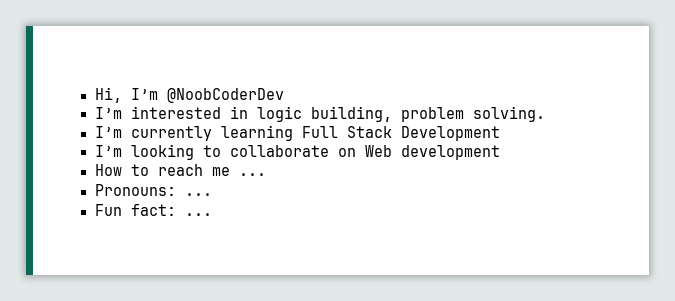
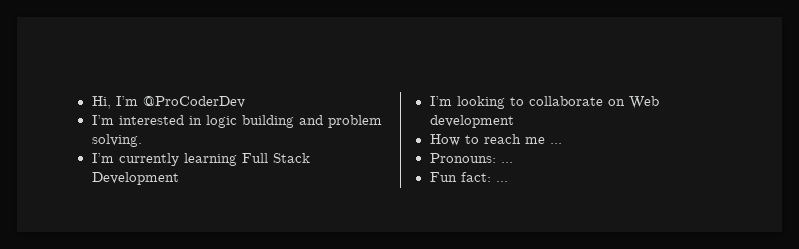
[166,88,284,103] @NoobCoderDev -> [142,96,245,108] @ProCoderDev
[310,106,392,122] building, -> [241,115,323,128] building and

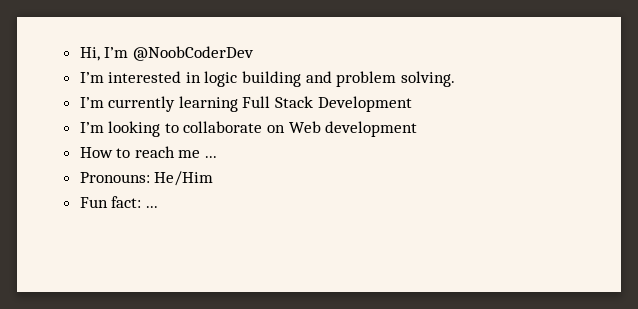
[142,96,245,108] @ProCoderDev -> [132,46,254,61] @NoobCoderDev
[500,162,513,163] ... -> [154,171,214,186] He/Him

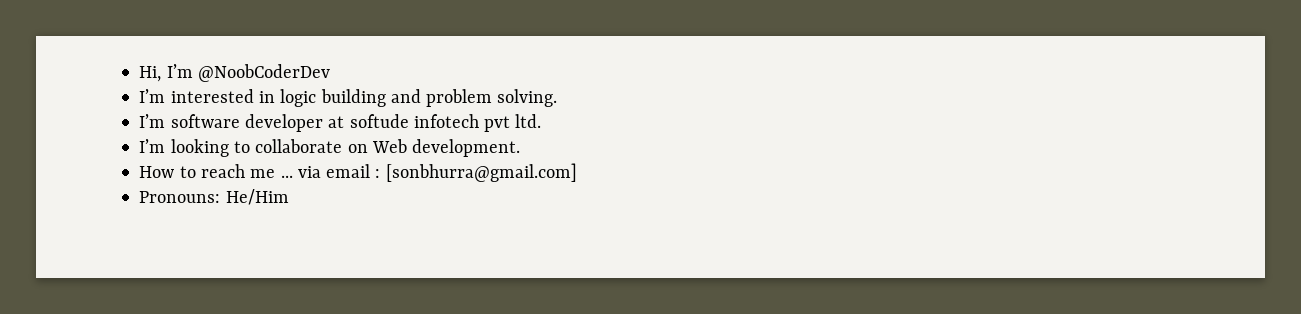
[108,96,412,112] currently learning Full Stack Development -> [170,114,542,132] software developer at softude infotech pvt ltd.
[325,121,418,137] development -> [412,139,521,157] development.
(218, 157) none -> [297,163,577,182] via email : [sonbhurra@gmail.com]
[79,196,158,208] // Fun fact: ... -> (289, 197) none

